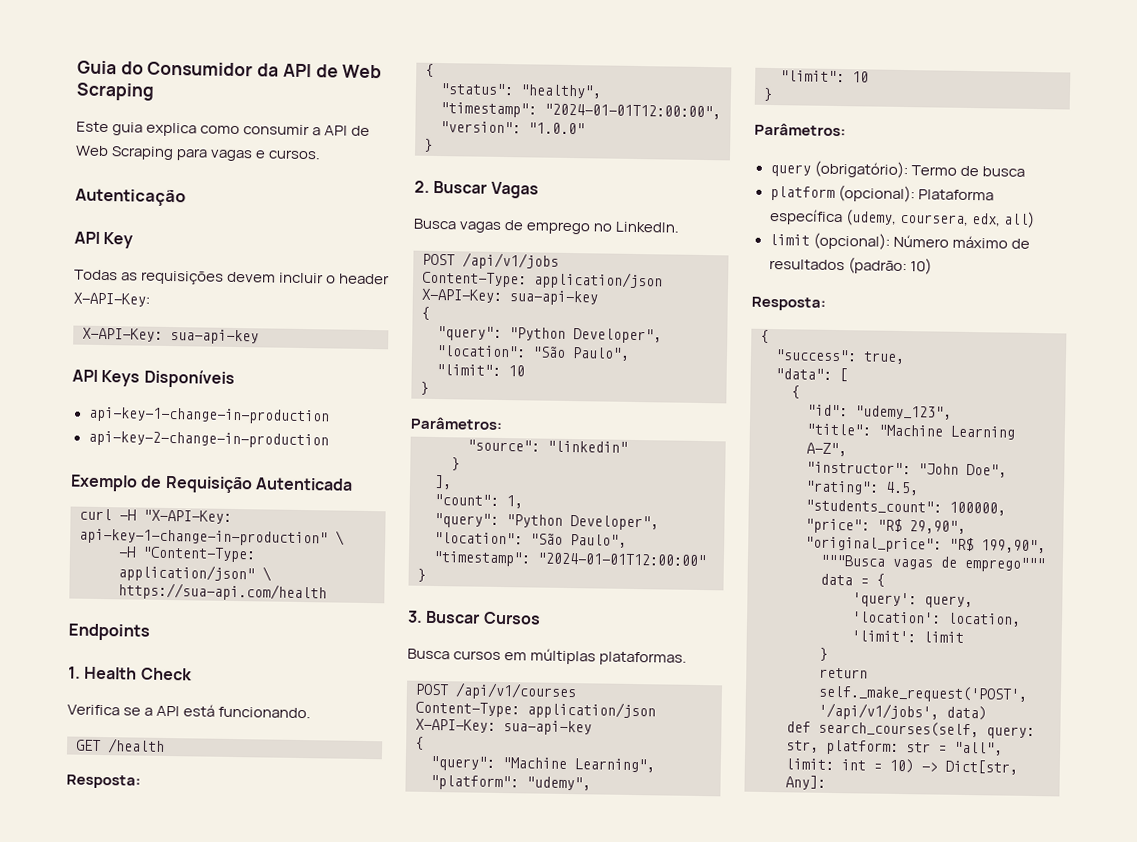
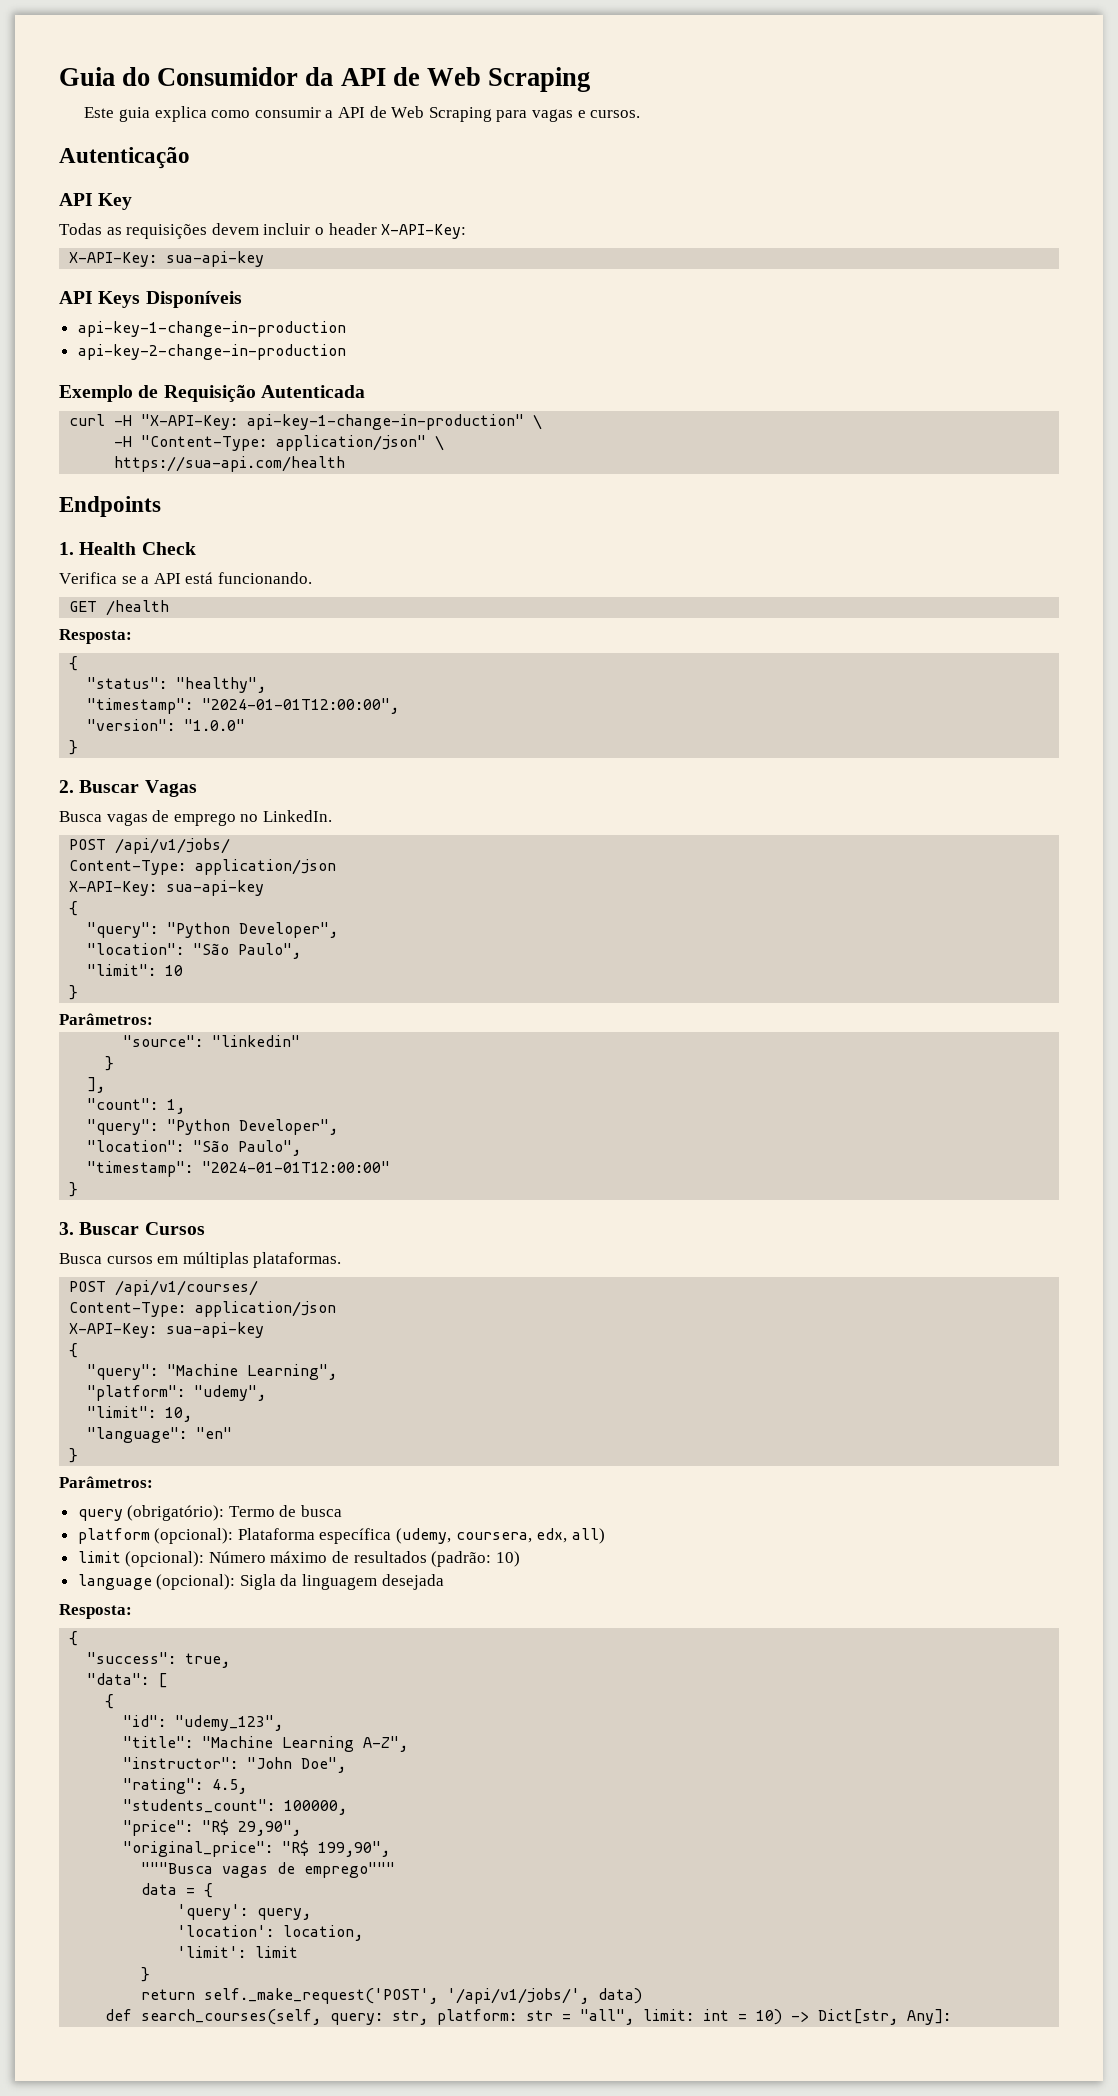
[462,252,559,270] /api/v1/jobs -> [115,838,231,854] /api/v1/jobs/
[455,682,577,701] /api/v1/courses -> [115,1280,259,1296] /api/v1/courses/
[852,71,869,83] 10 -> [165,1407,193,1422] [87,1427,233,1443] 10, // "language": "en"
(932, 266) none -> [77,1574,444,1590] // language (opcional): Sigla da linguagem desejada
[818,702,939,721] '/api/v1/jobs', -> [447,1988,590,2004] '/api/v1/jobs/',

